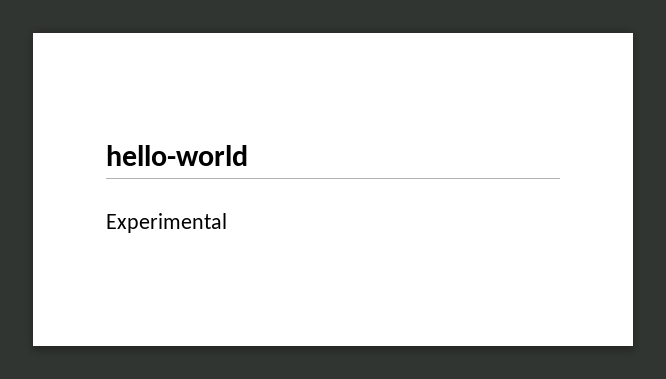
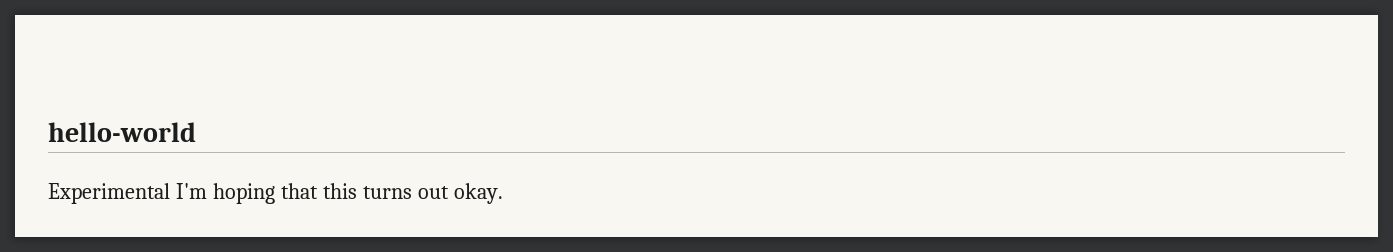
(227, 223) none -> [175,183,503,204] I'm hoping that this turns out okay.

